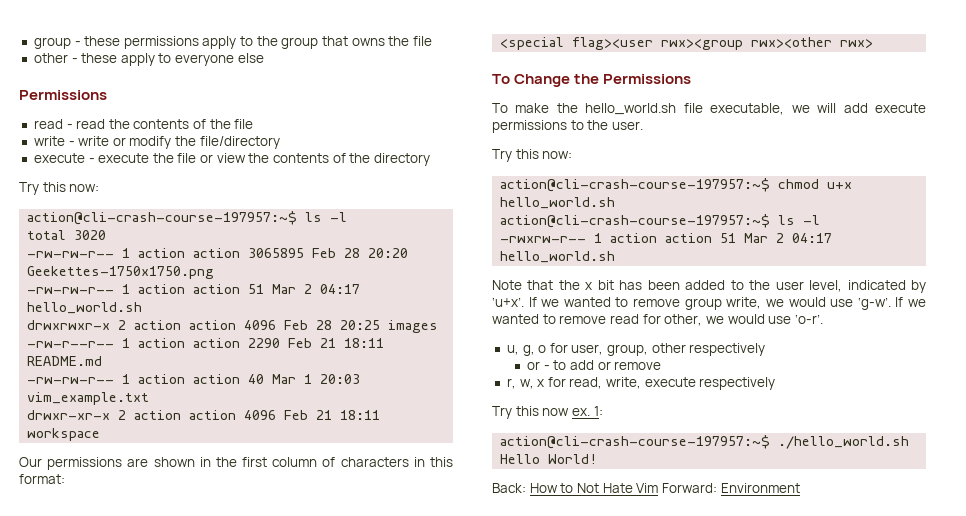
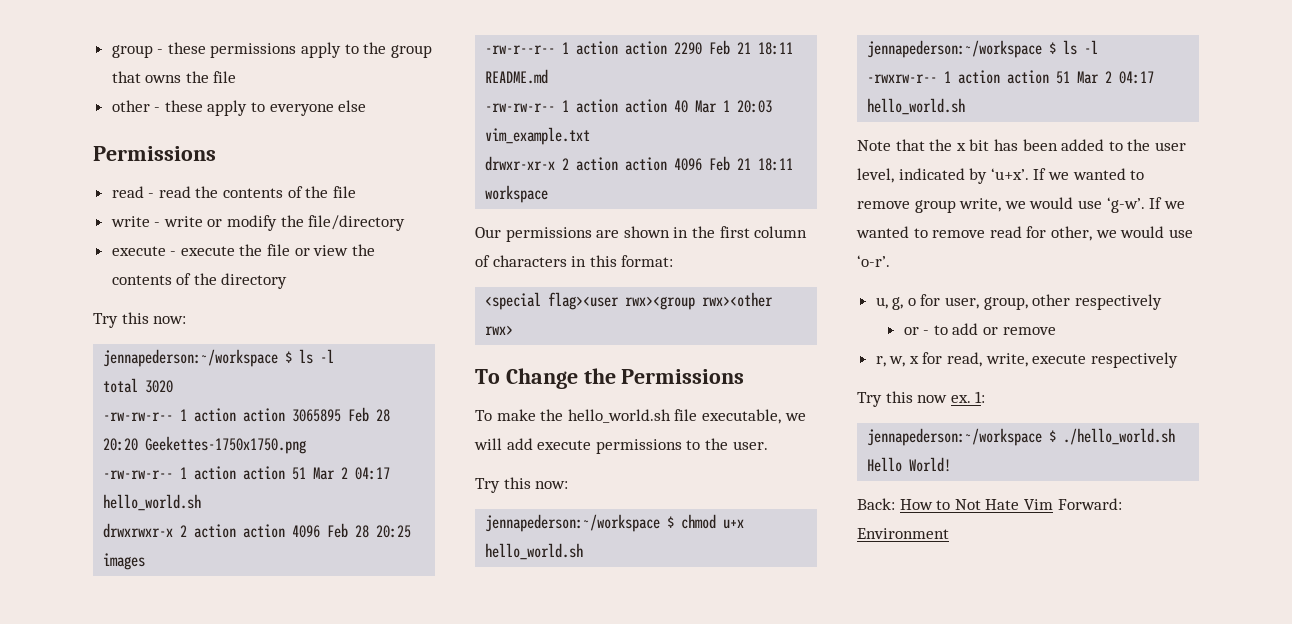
[27,211,298,225] action@cli-crash-course-197957:~$ -> [103,349,293,367] jennapederson:~/workspace $
[500,178,771,192] action@cli-crash-course-197957:~$ -> [485,514,675,532] jennapederson:~/workspace $
[500,214,771,228] action@cli-crash-course-197957:~$ -> [867,40,1057,58] jennapederson:~/workspace $
[500,435,771,449] action@cli-crash-course-197957:~$ -> [867,428,1057,446] jennapederson:~/workspace $

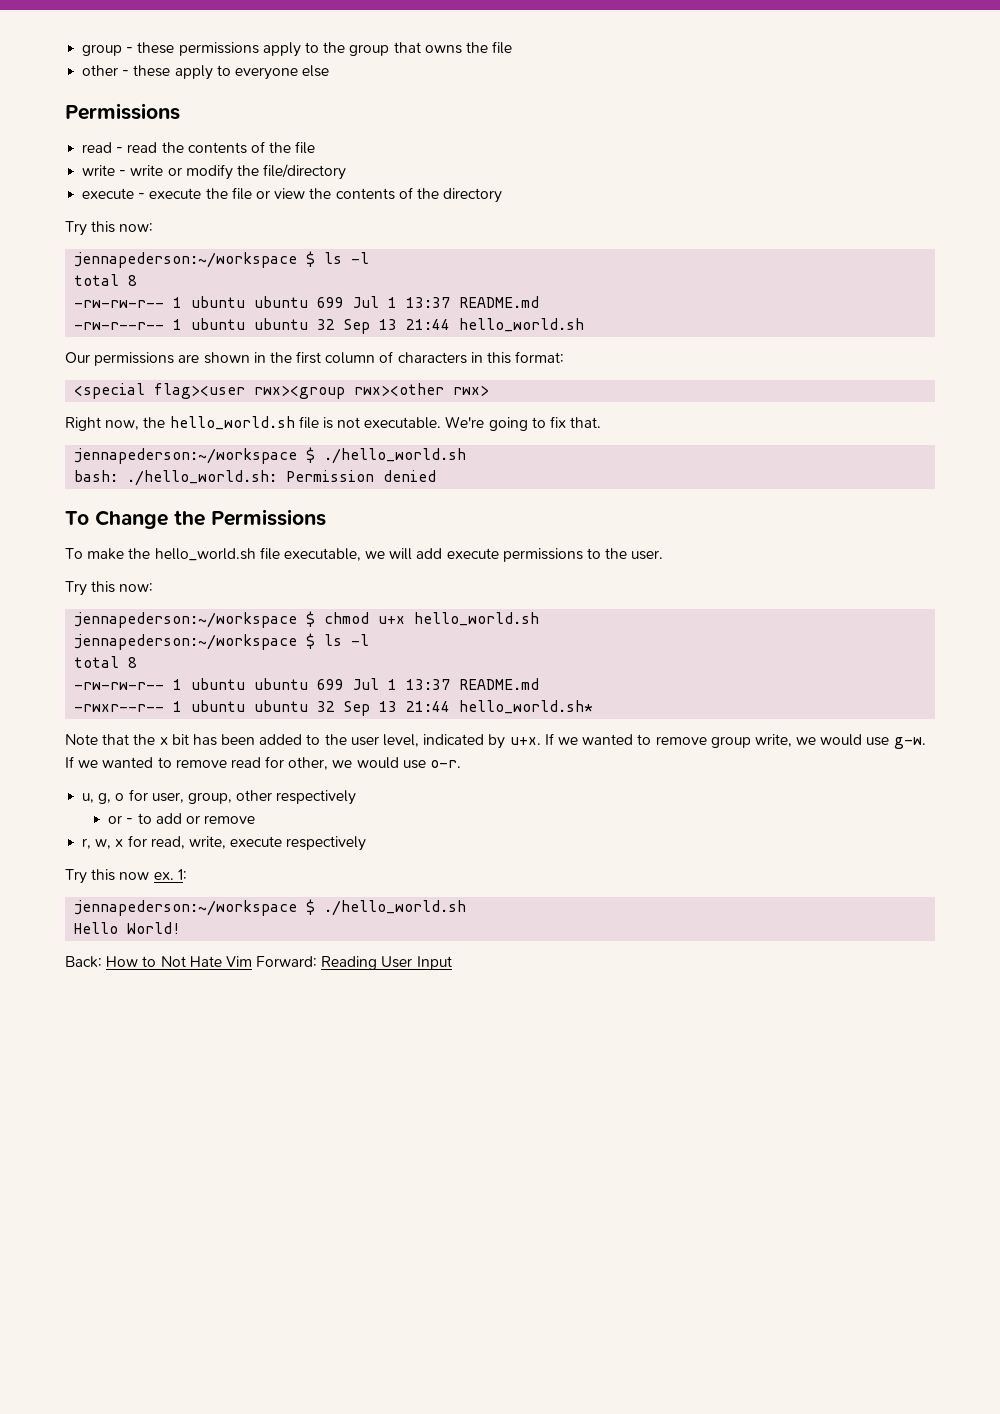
[145,380,174,393] [103,407,391,422] [103,436,307,454] [103,466,391,480] [103,494,202,511] [103,523,412,538] [103,553,146,570] [485,40,794,55] [485,69,549,84] [485,99,773,113] [485,127,591,145] [485,156,794,171] [485,185,549,203] 3020 // -rw-rw-r-- 1 action action 3065895 Feb 28 20:20 Geekettes-1750x1750.png // -rw-rw-r-- 1 action action 51 Mar 2 04:17 hello_world.sh // drwxrwxr-x 2 action action 4096 Feb 28 20:25 images // -rw-r--r-- 1 action action 2290 Feb 21 18:11 README.md // -rw-rw-r-- 1 action action 40 Mar 1 20:03 vim_example.txt // drwxr-xr-x 2 action action 4096 Feb 21 18:11 workspace -> [128,275,138,286] [74,296,540,308] [74,318,585,334] 8 // -rw-rw-r-- 1 ubuntu ubuntu 699 Jul 1 13:37 README.md // -rw-r--r-- 1 ubuntu ubuntu 32 Sep 13 21:44 hello_world.sh
(514, 330) none -> [65,416,602,431] [74,447,467,464] [74,470,437,486] // Right now, the hello_world.sh file is not executable. We're going to fix that. // jennapederson:~/workspace $ ./hello_world.sh // bash: ./hello_world.sh: Permission denied
[867,70,1155,84] [867,98,966,115] -rwxrw-r-- 1 action action 51 Mar 2 04:17 hello_world.sh -> [74,656,138,668] [74,678,540,690] [74,700,594,716] total 8 // -rw-rw-r-- 1 ubuntu ubuntu 699 Jul 1 13:37 README.md // -rwxr--r-- 1 ubuntu ubuntu 32 Sep 13 21:44 hello_world.sh*
[990,168,1029,180] ‘u+x’. -> [509,737,541,745] u+x.
[1106,197,1145,213] ‘g-w’. -> [893,737,926,749] g-w.
[857,255,890,267] ‘o-r’. -> [430,760,462,768] o-r.
[857,528,949,539] Environment -> [321,956,452,970] Reading User Input

